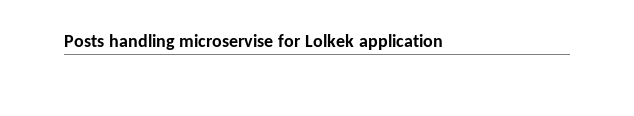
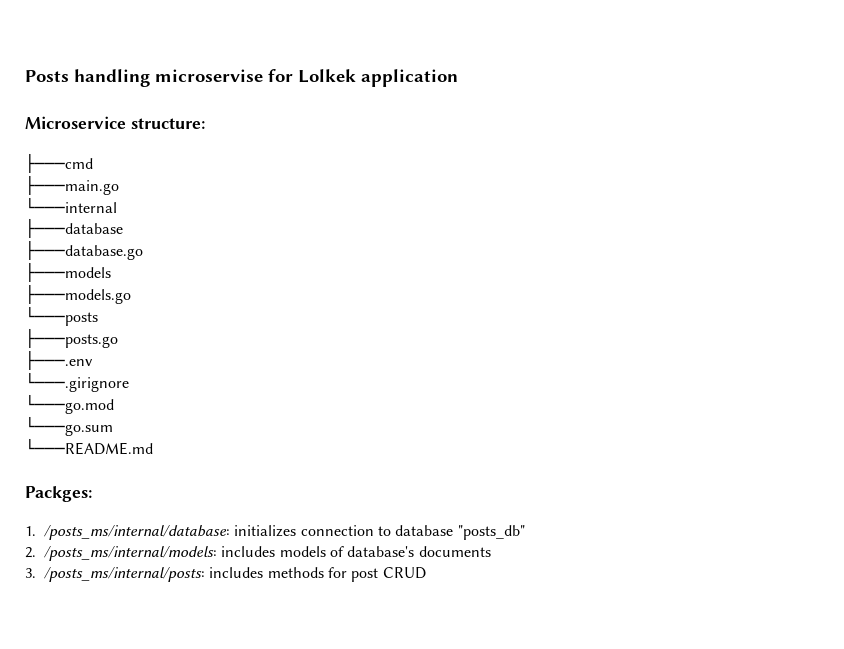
(443, 42) none -> [25,116,205,129] [25,153,93,173] [25,175,119,195] [25,197,117,213] [25,218,123,238] [25,240,143,260] [25,262,111,282] [25,284,131,304] [25,306,98,326] [25,328,118,348] [25,350,93,370] [25,372,129,392] [25,394,114,414] [25,416,113,436] [25,438,153,455] [25,486,92,502] [25,525,525,540] [25,546,491,561] [25,567,426,582] // Microservice structure: // ├───cmd // ├───main.go // └───internal // ├───database // ├───database.go // ├───models // ├───models.go // └───posts // ├───posts.go // ├───.env // └───.girignore // └───go.mod // └───go.sum // └───README.md // Packges: // 1. /posts_ms/internal/database: initializes connection to database "posts_db" // 2. /posts_ms/internal/models: includes models of database's documents // 3. /posts_ms/internal/posts: includes methods for post CRUD

